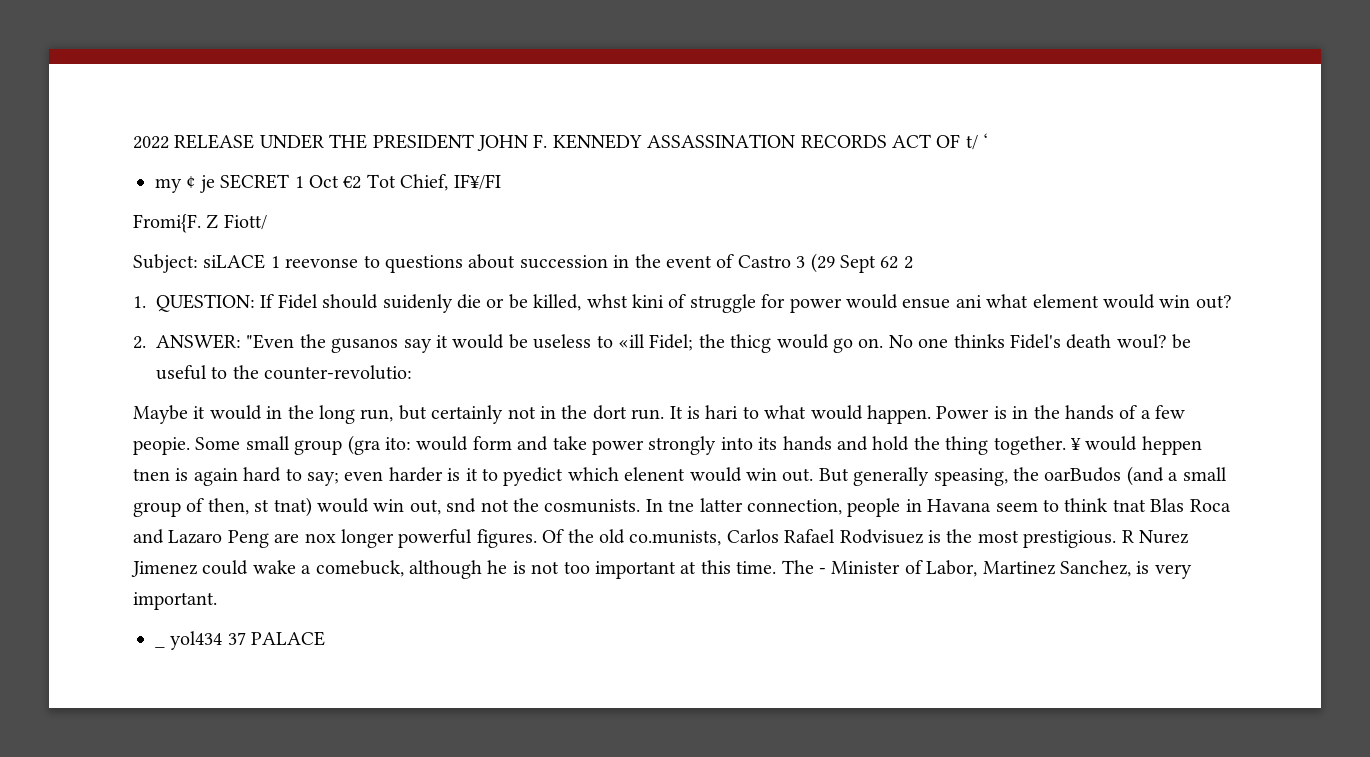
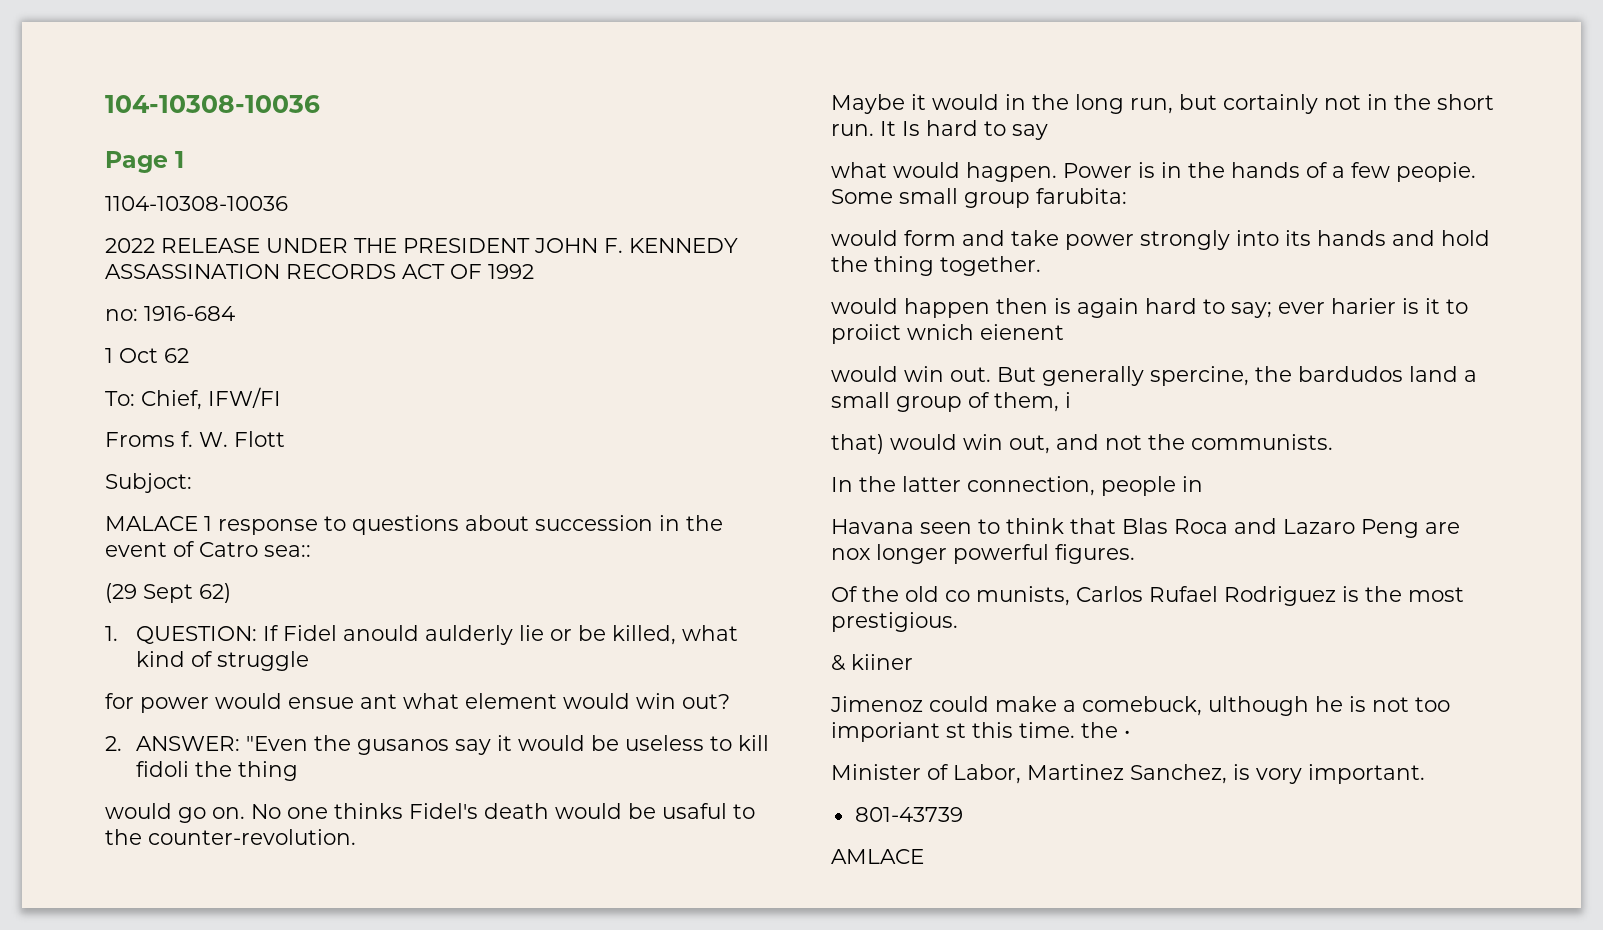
(133, 142) none -> [105,95,320,113] [105,151,184,173] [105,196,288,211] 104-10308-10036 // Page 1 // 1104-10308-10036 //
[965,133,989,150] [155,174,501,193] [133,214,267,233] [133,254,359,273] t/ ‘ // my ¢ je SECRET 1 Oct €2 Tot Chief, IF¥/FI // Fromi{F. Z Fiott/ // Subject: siLACE 1 reevonse -> [488,264,534,279] [105,306,235,321] [105,348,189,363] [105,387,281,410] [105,431,285,447] [105,473,192,493] [105,516,318,535] 1992 // no: 1916-684 // 1 Oct 62 // To: Chief, IFW/FI // Froms f. W. Flott // Subjoct: // MALACE 1 response
[737,253,913,273] Castro 3 (29 Sept 62 2 -> [199,542,311,557] [105,583,231,603] Catro sea:: // (29 Sept 62)
[322,294,481,313] should suidenly die -> [343,625,545,645] anould aulderly lie
[586,294,664,308] whst kini -> [682,625,739,641] [136,651,186,667] what kind
(756, 303) none -> (310, 661) //
[955,295,982,308] ani -> [360,694,397,709] ant
[617,334,772,353] «ill Fidel; the thicg -> [738,735,770,751] [136,761,299,781] kill fidoli the thing //
[1116,334,1192,349] [156,365,207,380] woul? be useful -> [555,803,727,819] would be usaful
[264,365,413,380] counter-revolutio: -> [148,829,356,845] counter-revolution.
[431,405,504,424] certainly -> [1223,94,1318,114] cortainly
[592,405,627,420] dort -> [1437,94,1494,110] short
[686,405,759,419] is hari to -> [902,120,1048,140] Is hard to say //
[866,405,931,424] happen. -> [966,162,1057,182] hagpen.
[347,435,411,455] (gra ito: -> [1036,188,1127,204] farubita: //
[1069,436,1202,455] [133,468,170,481] ¥ would heppen tnen -> [831,298,1048,318] // would happen then
[344,467,443,482] even harder -> [1278,298,1396,314] ever harier
[503,467,686,486] pyedict which elenent -> [831,324,1064,344] proiict wnich eienent //
[933,466,1164,486] speasing, the oarBudos (and -> [1150,366,1458,386] spercine, the bardudos land
[207,497,312,517] then, st tnat) -> [994,392,1071,412] [831,434,884,454] them, i // that)
[446,498,477,513] snd -> [1056,434,1099,450] and
[544,499,695,513] cosmunists. In tne -> [1191,434,1333,450] [831,476,896,492] communists. // In the
[927,499,1038,512] Havana seem -> [831,519,972,534] // Havana seen
[1112,499,1146,512] tnat -> [1070,518,1116,534] that
(537, 538) none -> (1135, 554) //
[629,529,924,546] co.munists, Carlos Rafael Rodvisuez -> [945,586,1336,606] co munists, Carlos Rufael Rodriguez
[1121,530,1189,544] [131,560,296,577] R Nurez Jimenez could wake -> [831,654,913,671] [830,696,1057,712] // & kiiner // Jimenoz could make
[409,560,482,579] although -> [1208,696,1309,716] ulthough
[594,560,826,579] important at this time. The - -> [831,722,1130,742] imporiant st this time. the • //
[1154,564,1192,579] very -> [1256,768,1302,784] vory
[155,631,326,650] _ yol434 37 PALACE -> [854,807,963,822] [831,849,924,864] 801-43739 // AMLACE

